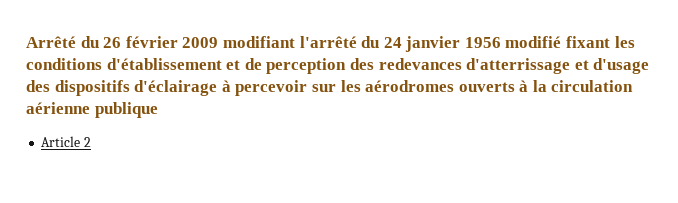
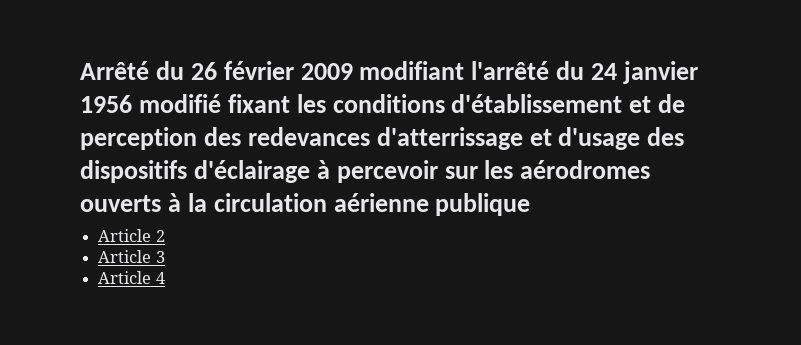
(92, 142) none -> [98,250,165,263] [98,271,165,284] // Article 3 // Article 4

